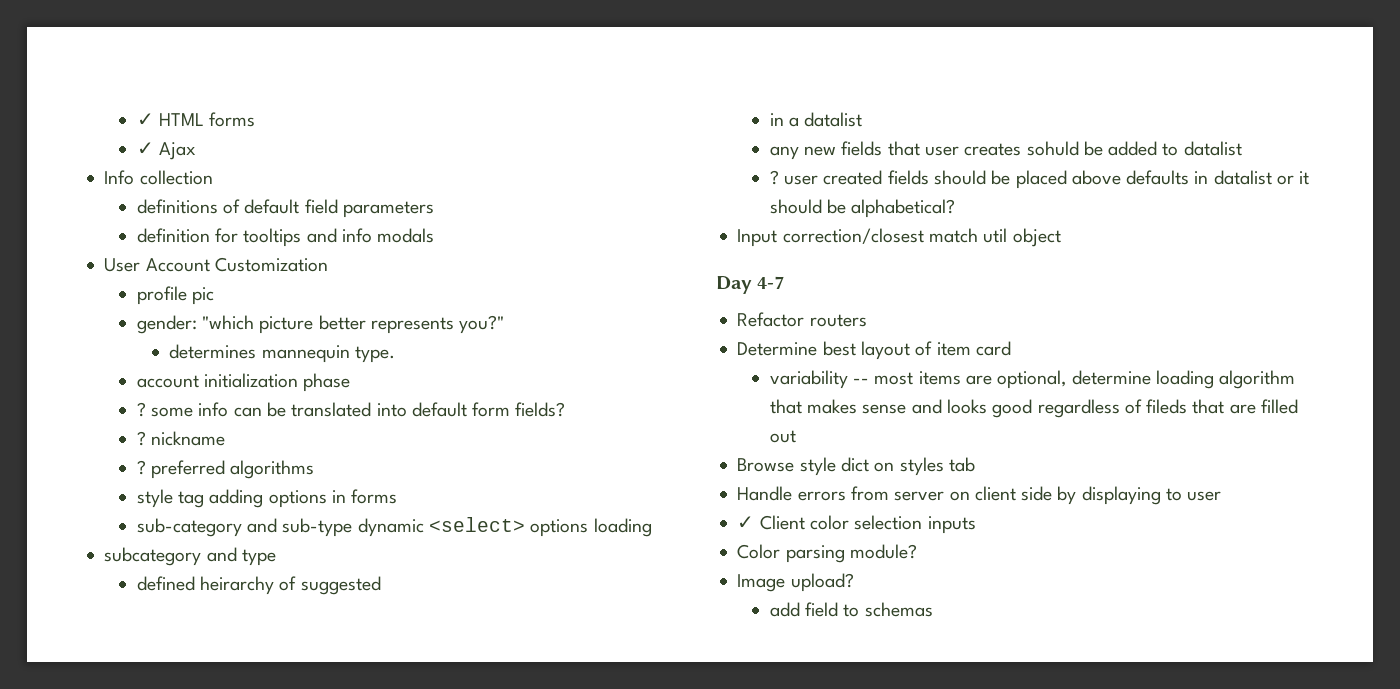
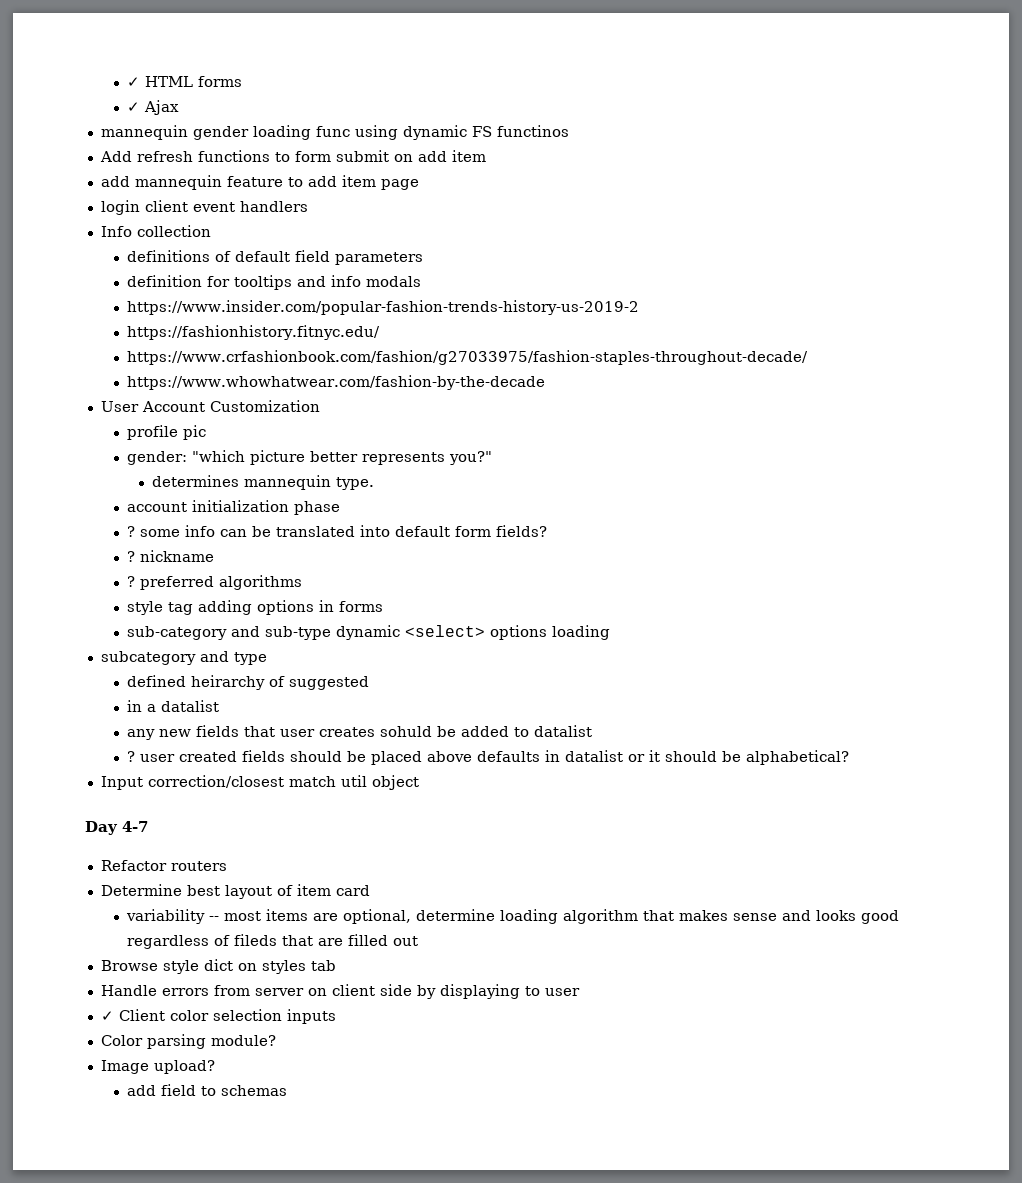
(197, 151) none -> [100,125,569,140] [99,150,486,162] [100,175,419,190] [100,200,308,215] // mannequin gender loading func using dynamic FS functinos // Add refresh functions to form submit on add item // add mannequin feature to add item page // login client event handlers
(435, 235) none -> [126,300,639,315] [126,325,380,340] [126,350,808,365] [126,375,545,390] // https://www.insider.com/popular-fashion-trends-history-us-2019-2 // https://fashionhistory.fitnyc.edu/ // https://www.crfashionbook.com/fashion/g27033975/fashion-staples-throughout-decade/ // https://www.whowhatwear.com/fashion-by-the-decade

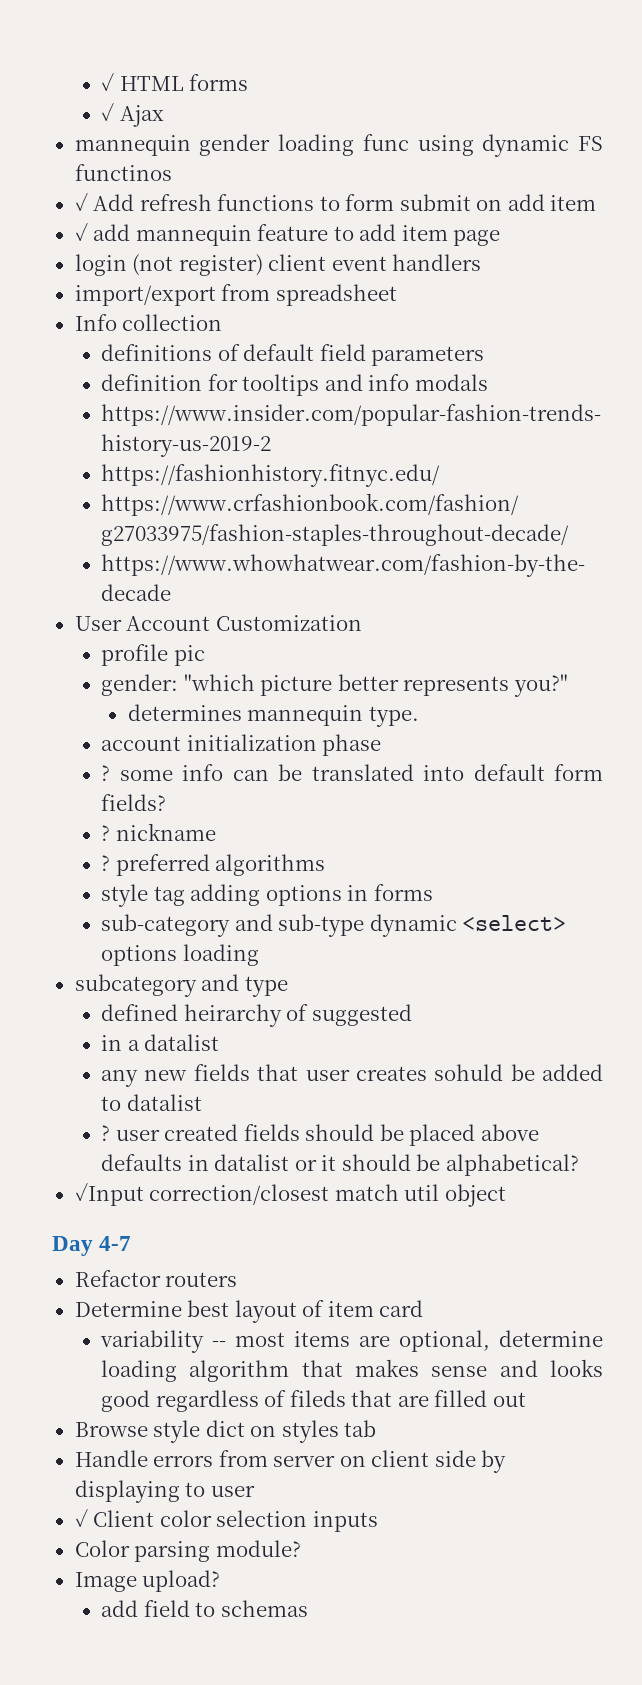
(569, 131) none -> [74,193,88,211] ✓
(486, 156) none -> [74,223,88,241] ✓
(140, 207) none -> [132,254,263,276] (not register)
(308, 206) none -> [74,284,397,306] // import/export from spreadsheet
[100,776,143,790] Input -> [74,1183,144,1206] ✓Input

